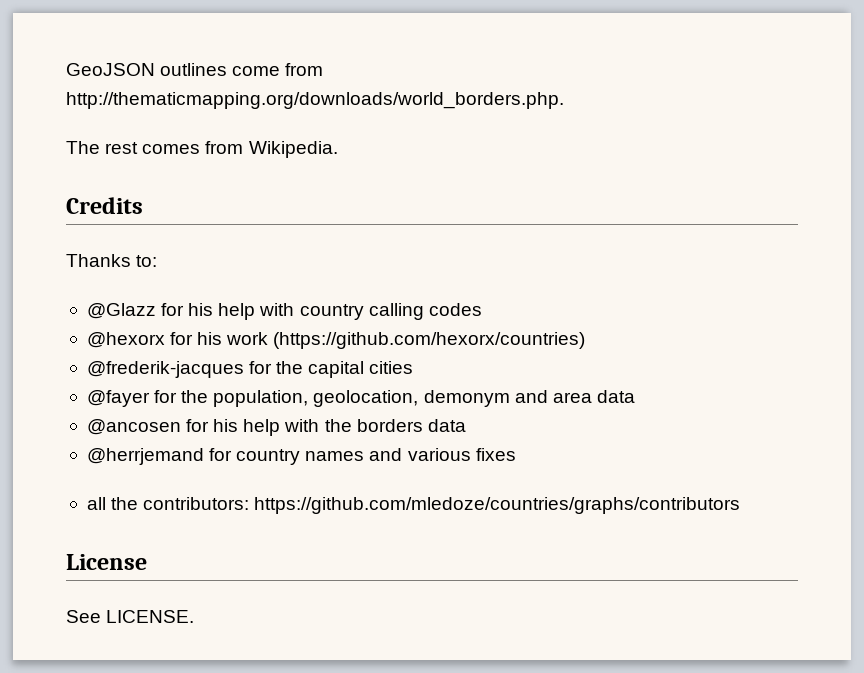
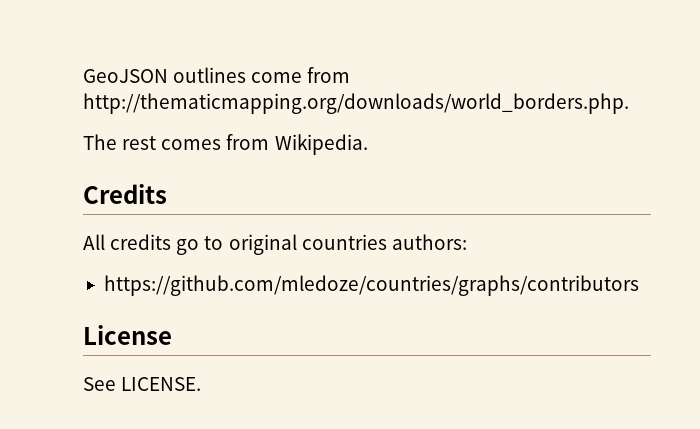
[66,254,158,267] [86,303,482,320] [86,332,586,349] [86,361,414,378] [86,390,635,407] [86,419,466,436] [86,448,516,465] [86,497,250,510] Thanks to: // @Glazz for his help with country calling codes // @hexorx for his work (https://github.com/hexorx/countries) // @frederik-jacques for the capital cities // @fayer for the population, geolocation, demonym and area data // @ancosen for his help with the borders data // @herrjemand for country names and various fixes // all the contributors: -> [83,234,467,255] All credits go to original countries authors: //

